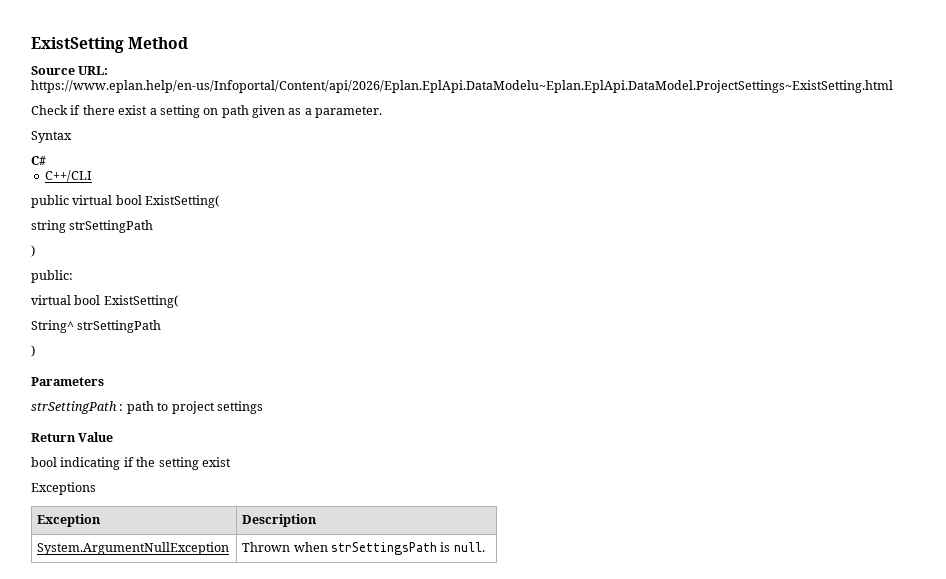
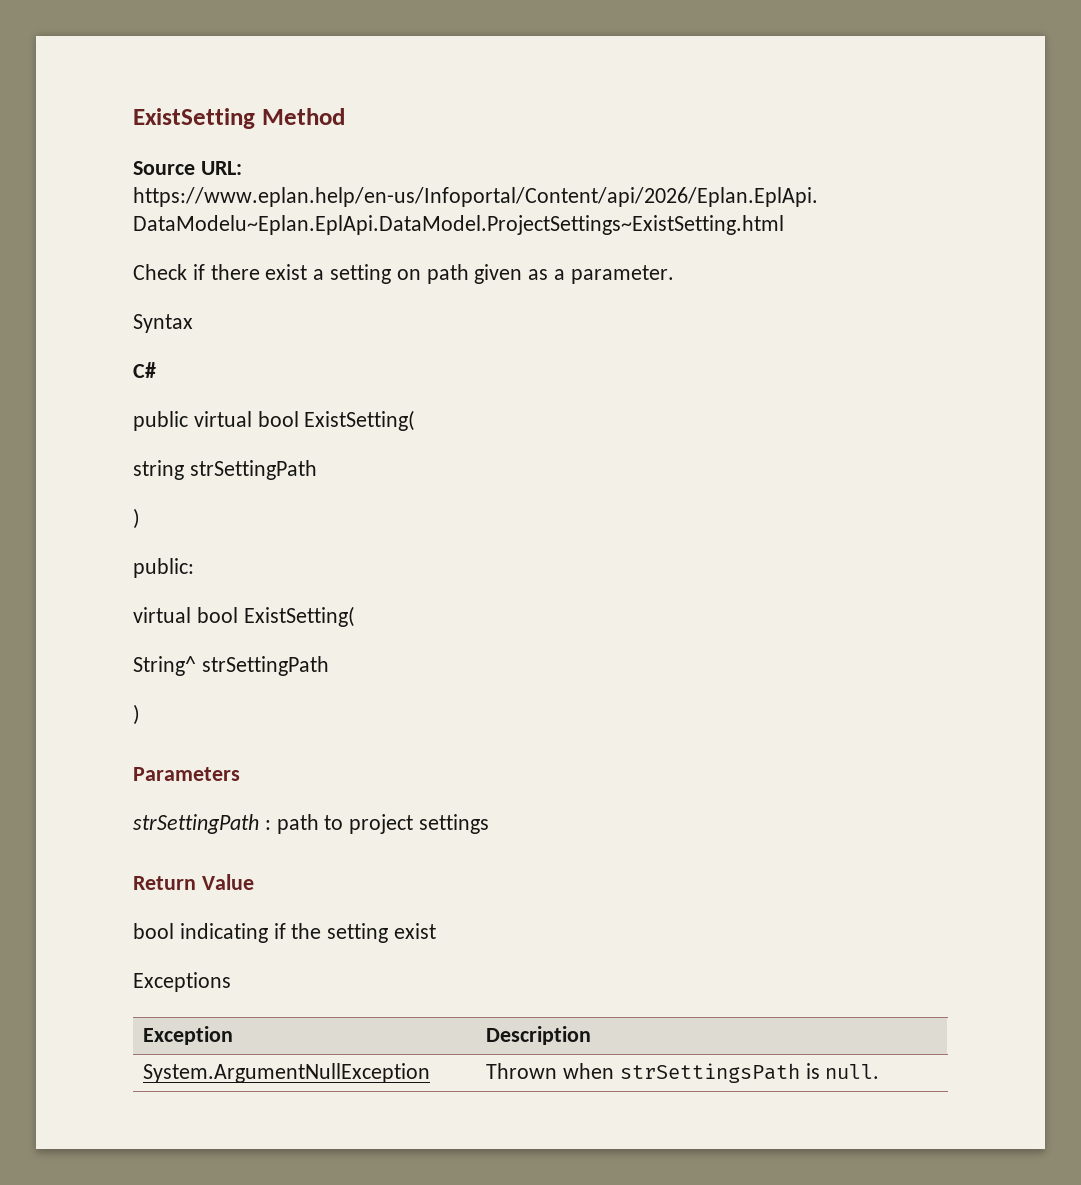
[44,170,92,182] // C++/CLI -> (156, 370) none

